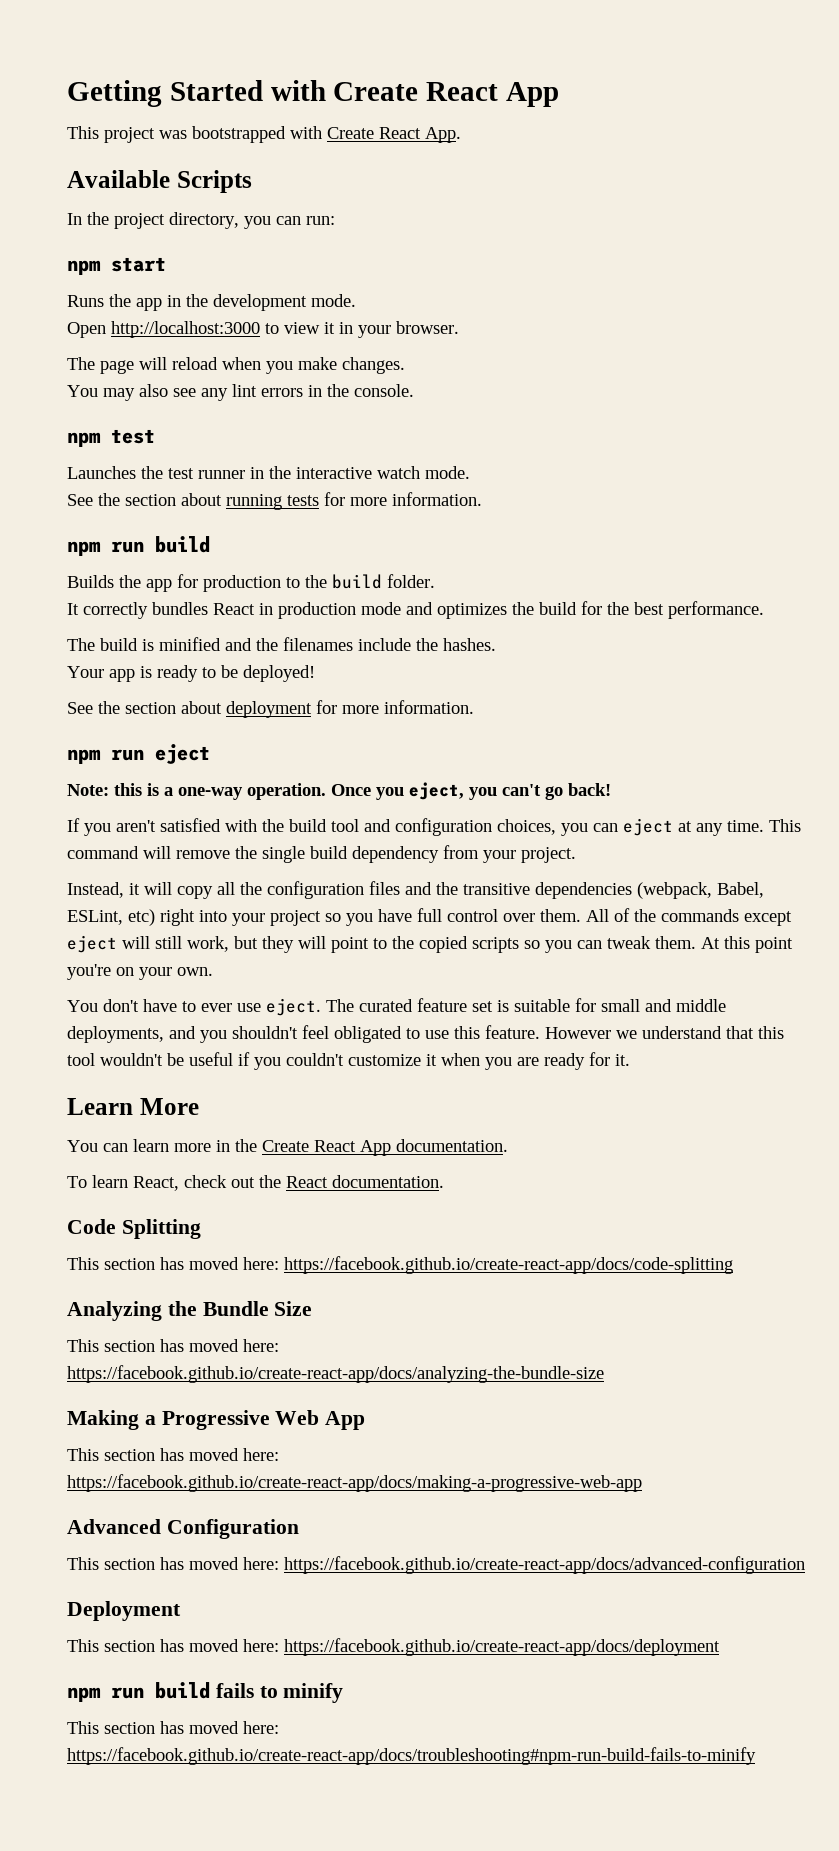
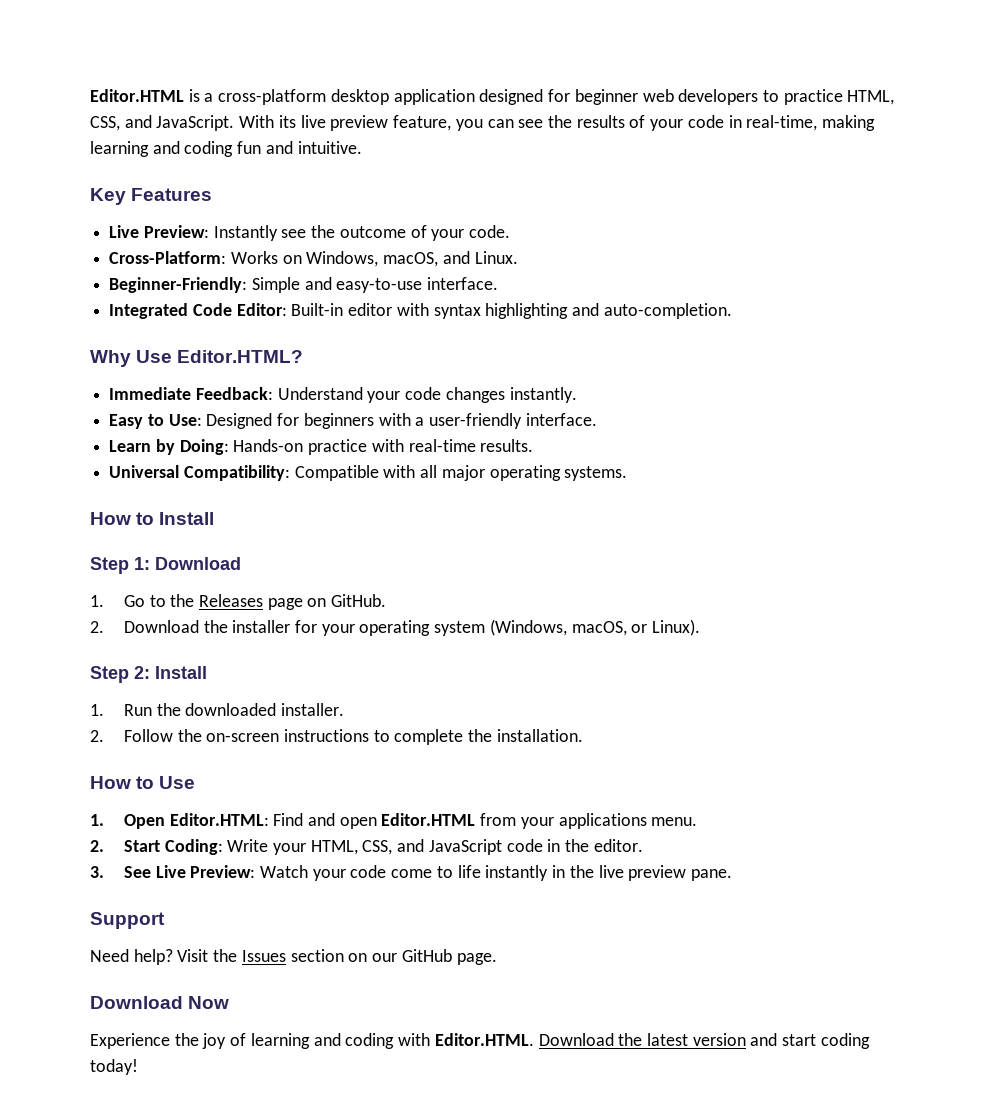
[67,80,560,107] [67,126,461,143] [67,170,252,193] [67,212,335,229] [67,257,166,275] [67,294,356,311] [67,321,459,338] [67,357,405,374] [67,384,414,401] [67,429,155,447] [67,466,470,479] [67,492,482,510] [67,536,210,556] [67,574,435,592] [67,601,764,619] [67,637,496,651] [67,665,315,682] [67,700,474,718] [67,744,210,764] [67,782,611,800] [67,818,801,836] [67,845,576,863] [67,881,764,899] [67,908,792,926] [67,935,793,953] [67,964,213,980] [67,998,726,1016] [67,1025,784,1043] [67,1052,630,1070] [67,1098,199,1115] [67,1139,508,1156] [67,1175,444,1191] [67,1219,201,1239] [67,1256,733,1274] [67,1301,313,1321] [67,1339,279,1352] [67,1365,604,1383] [67,1410,366,1430] [67,1448,279,1461] [67,1474,642,1492] [67,1519,299,1539] [67,1556,805,1574] [67,1601,181,1621] [67,1638,720,1656] [67,1682,344,1703] [67,1721,279,1734] [67,1747,756,1765] Getting Started with Create React App // This project was bootstrapped with Create React App. // Available Scripts // In the project directory, you can run: // npm start // Runs the app in the development mode. // Open http://localhost:3000 to view it in your browser. // The page will reload when you make changes. // You may also see any lint errors in the console. // npm test // Launches the test runner in the interactive watch mode. // See the section about running tests for more information. // npm run build // Builds the app for production to the build folder. // It correctly bundles React in production mode and optimizes the build for the best performance. // The build is minified and the filenames include the hashes. // Your app is ready to be deployed! // See the section about deployment for more information. // npm run eject // Note: this is a one-way operation. Once you eject, you can't go back! // If you aren't satisfied with the build tool and configuration choices, you can eject at any time. This command will remove the single build dependency from your project. // Instead, it will copy all the configuration files and the transitive dependencies (webpack, Babel, ESLint, etc) right into your project so you have full control over them. All of the commands except eject will still work, but they will point to the copied scripts so you can tweak them. At this point you're on your own. // You don't have to ever use eject. The curated feature set is suitable for small and middle deployments, and you shouldn't feel obligated to use this feature. However we understand that this tool wouldn't be useful if you couldn't customize it when you are ready for it. // Learn More // You can learn more in the Create React App documentation. // To learn React, check out the React documentation. // Code Splitting // This section has moved here: https://facebook.github.io/create-react-app/docs/code-splitting // Analyzing the Bundle Size // This section has moved here: https://facebook.github.io/create-react-app/docs/analyzing-the-bundle-size // Making a Progressive Web App // This section has moved here: https://facebook.github.io/create-react-app/docs/making-a-progressive-web-app // Advanced Configuration // This section has moved here: https://facebook.github.io/create-react-app/docs/advanced-configuration // Deployment // This section has moved here: https://facebook.github.io/create-react-app/docs/deployment // npm run build fails to minify // This section has moved here: https://facebook.github.io/create-react-app/docs/troubleshooting#npm-run-build-fails-to-minify -> [90,89,895,105] [90,115,876,131] [90,141,362,157] [90,188,213,205] [109,225,511,241] [109,251,518,267] [109,277,499,293] [109,303,732,319] [90,350,304,367] [109,387,577,403] [109,413,597,429] [109,439,534,455] [109,465,628,481] [90,512,215,525] [90,557,241,574] [90,594,387,610] [90,619,701,636] [90,666,207,683] [90,703,344,716] [90,729,583,745] [90,776,196,789] [90,813,698,829] [90,839,643,855] [90,865,732,881] [90,912,165,929] [90,949,497,965] [90,996,230,1009] [90,1033,870,1049] [90,1059,138,1075] Editor.HTML is a cross-platform desktop application designed for beginner web developers to practice HTML, CSS, and JavaScript. With its live preview feature, you can see the results of your code in real-time, making learning and coding fun and intuitive. // Key Features // Live Preview: Instantly see the outcome of your code. // Cross-Platform: Works on Windows, macOS, and Linux. // Beginner-Friendly: Simple and easy-to-use interface. // Integrated Code Editor: Built-in editor with syntax highlighting and auto-completion. // Why Use Editor.HTML? // Immediate Feedback: Understand your code changes instantly. // Easy to Use: Designed for beginners with a user-friendly interface. // Learn by Doing: Hands-on practice with real-time results. // Universal Compatibility: Compatible with all major operating systems. // How to Install // Step 1: Download // 1. Go to the Releases page on GitHub. // 2. Download the installer for your operating system (Windows, macOS, or Linux). // Step 2: Install // 1. Run the downloaded installer. // 2. Follow the on-screen instructions to complete the installation. // How to Use // 1. Open Editor.HTML: Find and open Editor.HTML from your applications menu. // 2. Start Coding: Write your HTML, CSS, and JavaScript code in the editor. // 3. See Live Preview: Watch your code come to life instantly in the live preview pane. // Support // Need help? Visit the Issues section on our GitHub page. // Download Now // Experience the joy of learning and coding with Editor.HTML. Download the latest version and start coding today!

